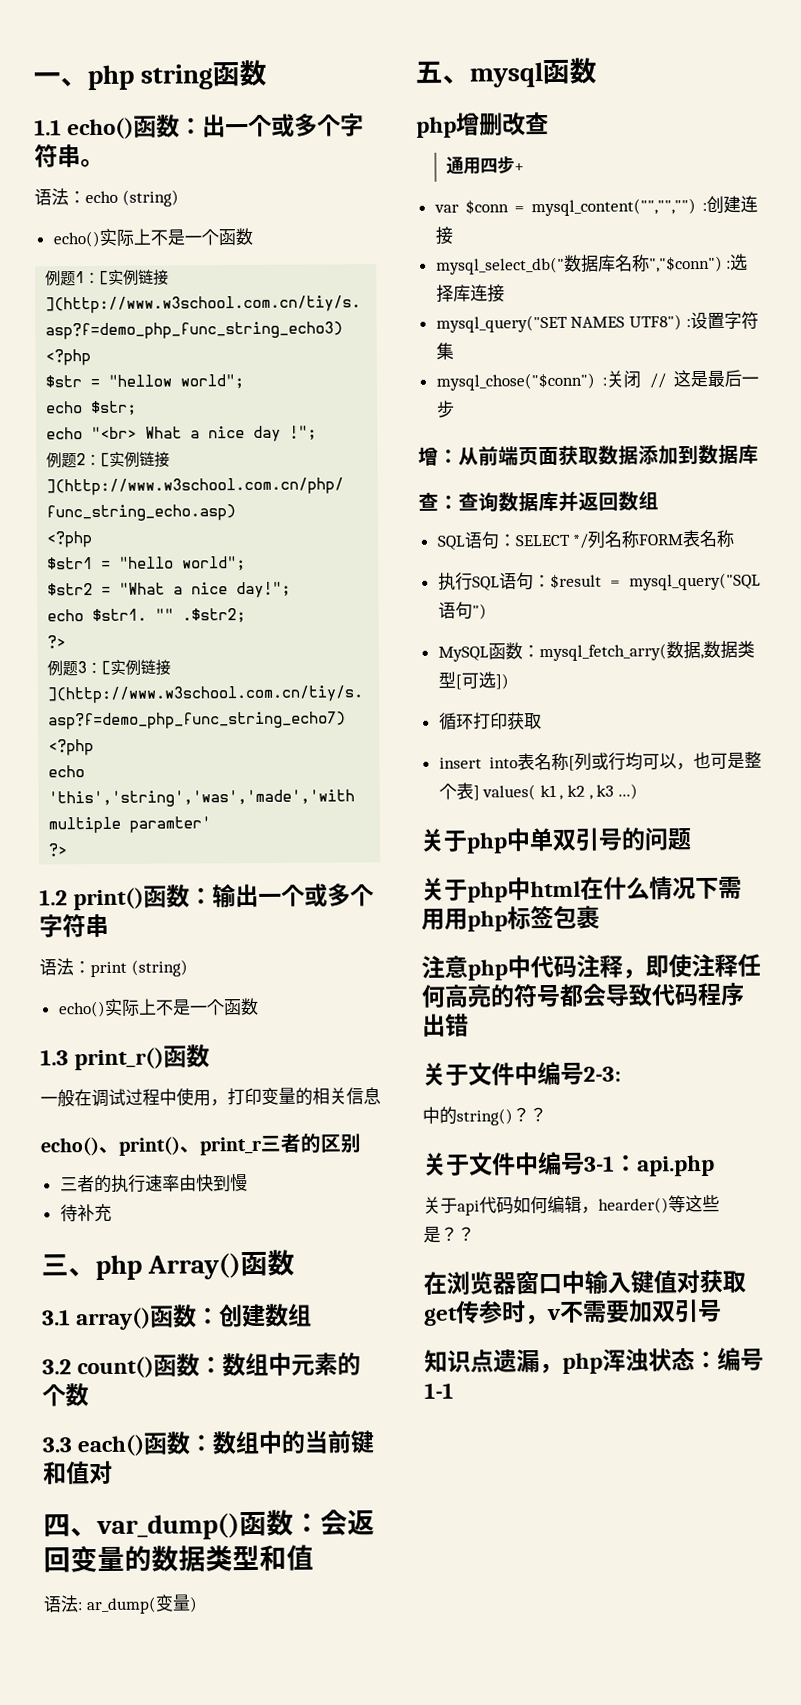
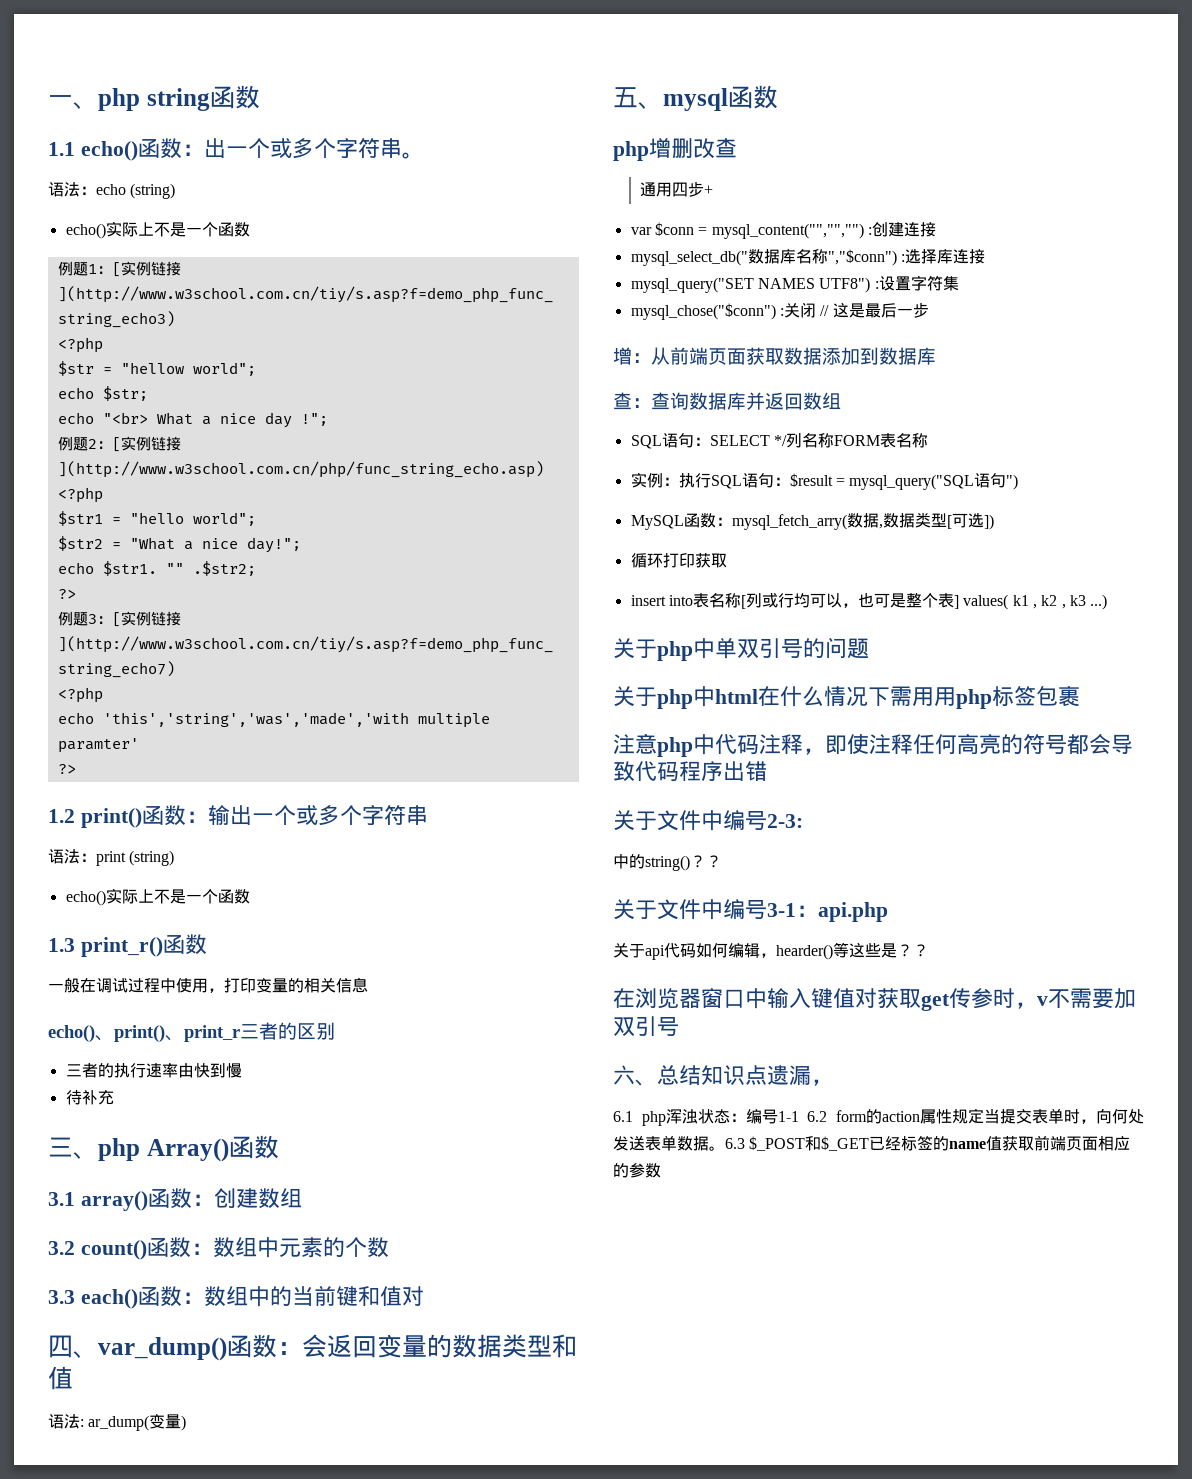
(735, 538) none -> [630,472,679,488] 实例：
(722, 1311) none -> [613,1065,701,1086] 六、总结
(563, 1368) none -> [613,1111,633,1122] // 6.1
(454, 1390) none -> [807,1108,1144,1124] [613,1135,1131,1151] [613,1163,661,1178] 6.2 form的action属性规定当提交表单时，向何处发送表单数据。6.3 $_POST和$_GET已经标签的name值获取前端页面相应的参数

